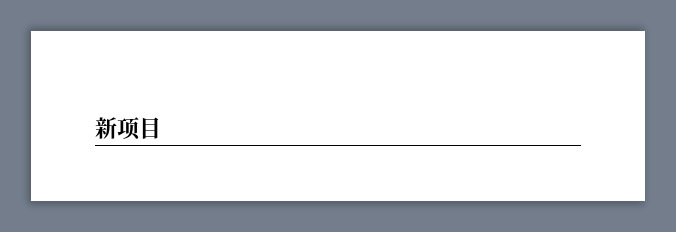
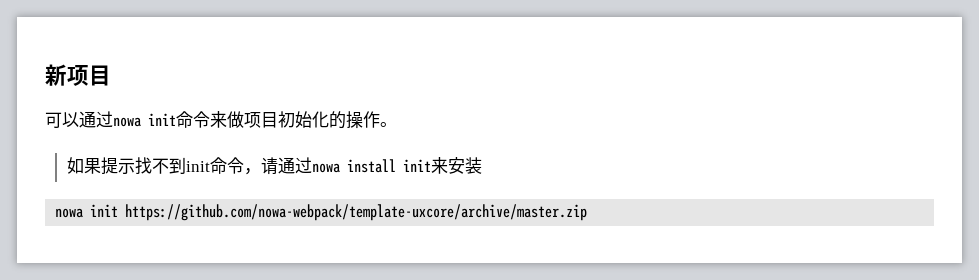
(161, 128) none -> [45,111,397,129] [66,157,482,175] [55,204,588,221] // 可以通过nowa init命令来做项目初始化的操作。 // 如果提示找不到init命令，请通过nowa install init来安装 // nowa init https://github.com/nowa-webpack/template-uxcore/archive/master.zip

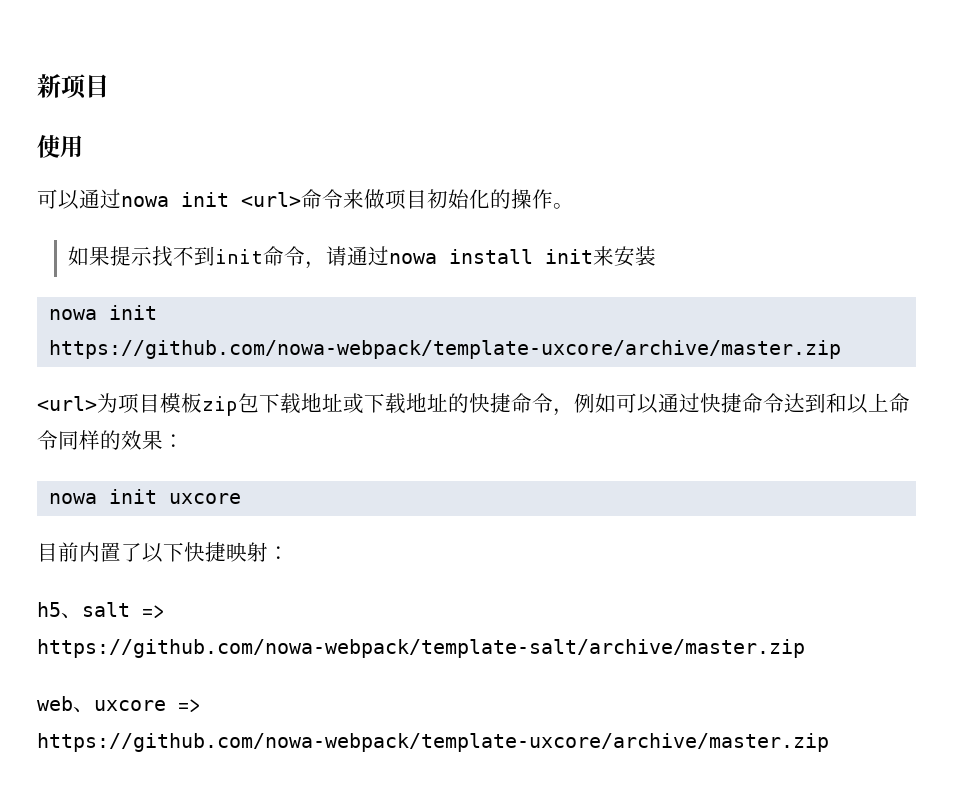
(111, 75) none -> [37,135,83,158] // 使用
(176, 119) none -> [241,192,301,207] <url>
(588, 212) none -> [37,393,910,416] [37,430,184,450] [49,489,242,504] [37,542,289,563] [37,602,165,619] [37,639,805,658] [37,696,201,713] [37,733,829,752] // <url>为项目模板zip包下载地址或下载地址的快捷命令，例如可以通过快捷命令达到和以上命令同样的效果： // nowa init uxcore // 目前内置了以下快捷映射： // h5、salt => https://github.com/nowa-webpack/template-salt/archive/master.zip // web、uxcore => https://github.com/nowa-webpack/template-uxcore/archive/master.zip

